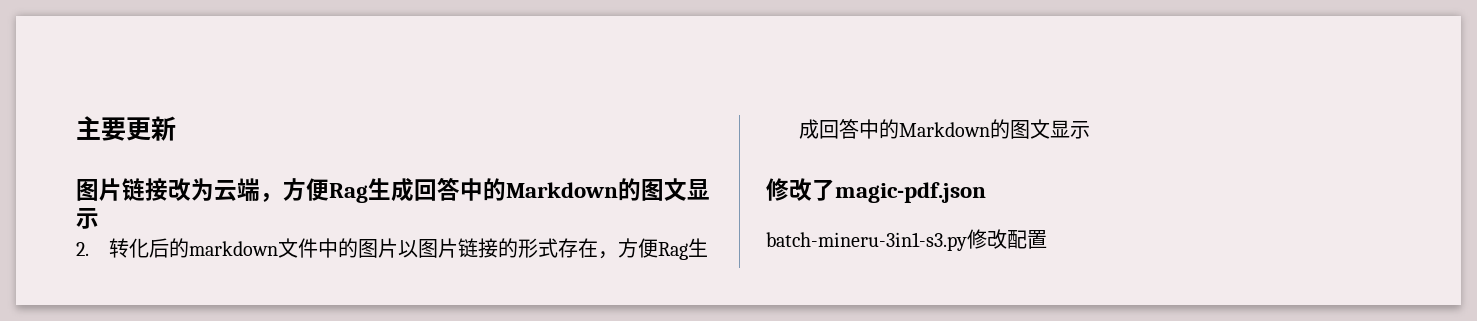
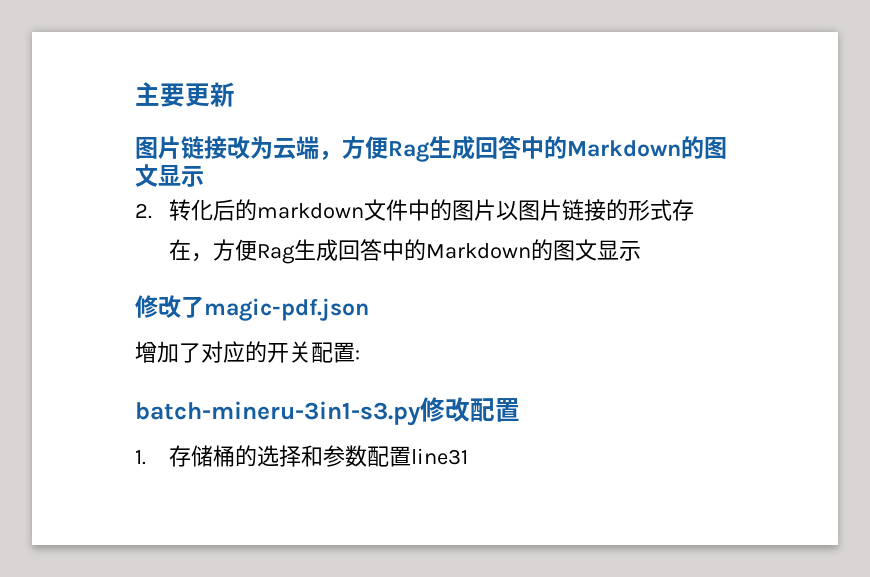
[766,229,1047,251] batch-mineru-3in1-s3.py修改配置 -> [135,341,360,363] [135,397,520,426] [135,445,468,467] 增加了对应的开关配置: // batch-mineru-3in1-s3.py修改配置 // 1.存储桶的选择和参数配置line31

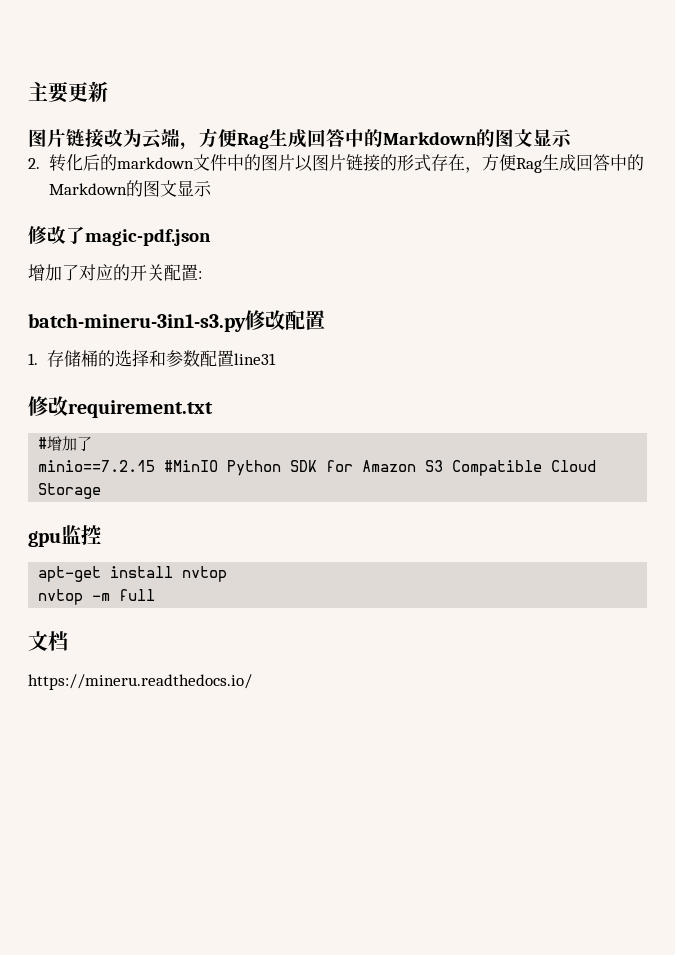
(468, 456) none -> [28,396,213,418] [38,436,93,451] [38,460,597,476] [38,483,102,499] [28,525,101,547] [38,566,228,582] [38,589,156,605] [28,631,68,651] [28,674,252,690] // 修改requirement.txt // #增加了 // minio==7.2.15 #MinIO Python SDK for Amazon S3 Compatible Cloud Storage // gpu监控 // apt-get install nvtop // nvtop -m full // 文档 // https://mineru.readthedocs.io/

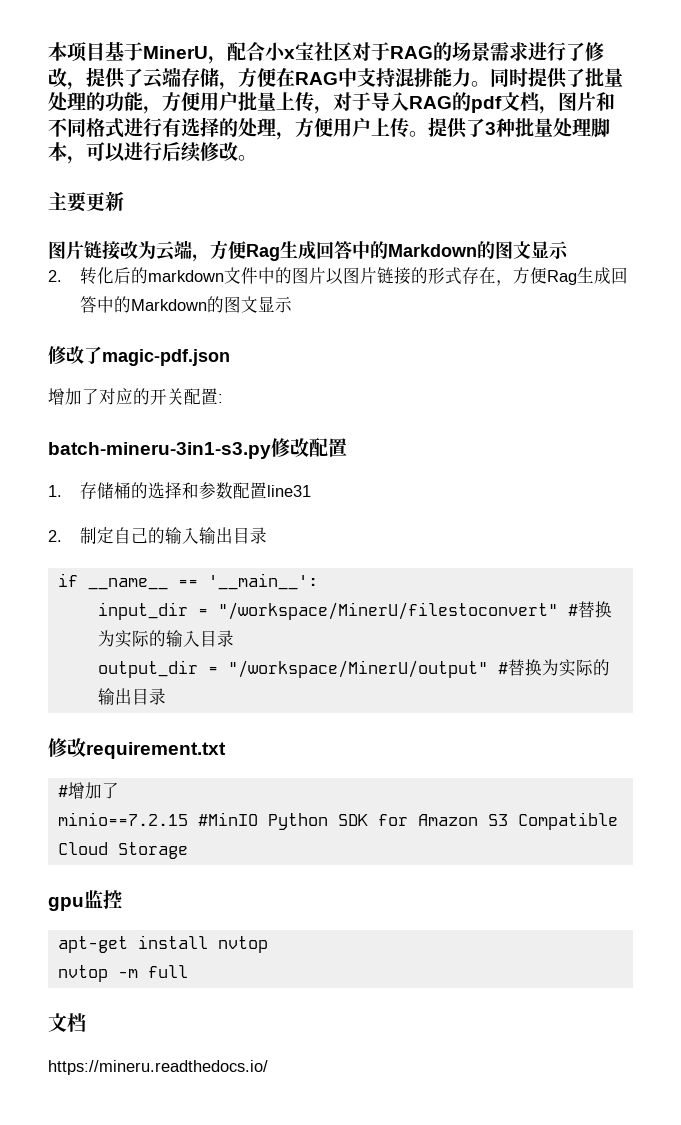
(28, 91) none -> [48,42,604,64] [48,67,623,90] [48,92,615,114] [48,117,610,140] [48,142,257,164] 本项目基于MinerU，配合小x宝社区对于RAG的场景需求进行了修改，提供了云端存储，方便在RAG中支持混排能力。同时提供了批量处理的功能，方便用户批量上传，对于导入RAG的pdf文档，图片和不同格式进行有选择的处理，方便用户上传。提供了3种批量处理脚本，可以进行后续修改。 //
(276, 359) none -> [48,527,268,544] [57,573,318,590] [97,601,612,620] [97,630,234,648] [97,659,610,678] [97,688,166,705] // 2.制定自己的输入输出目录 // if __name__ == '__main__': // input_dir = "/workspace/MinerU/filestoconvert" #替换为实际的输入目录 // output_dir = "/workspace/MinerU/output" #替换为实际的输出目录

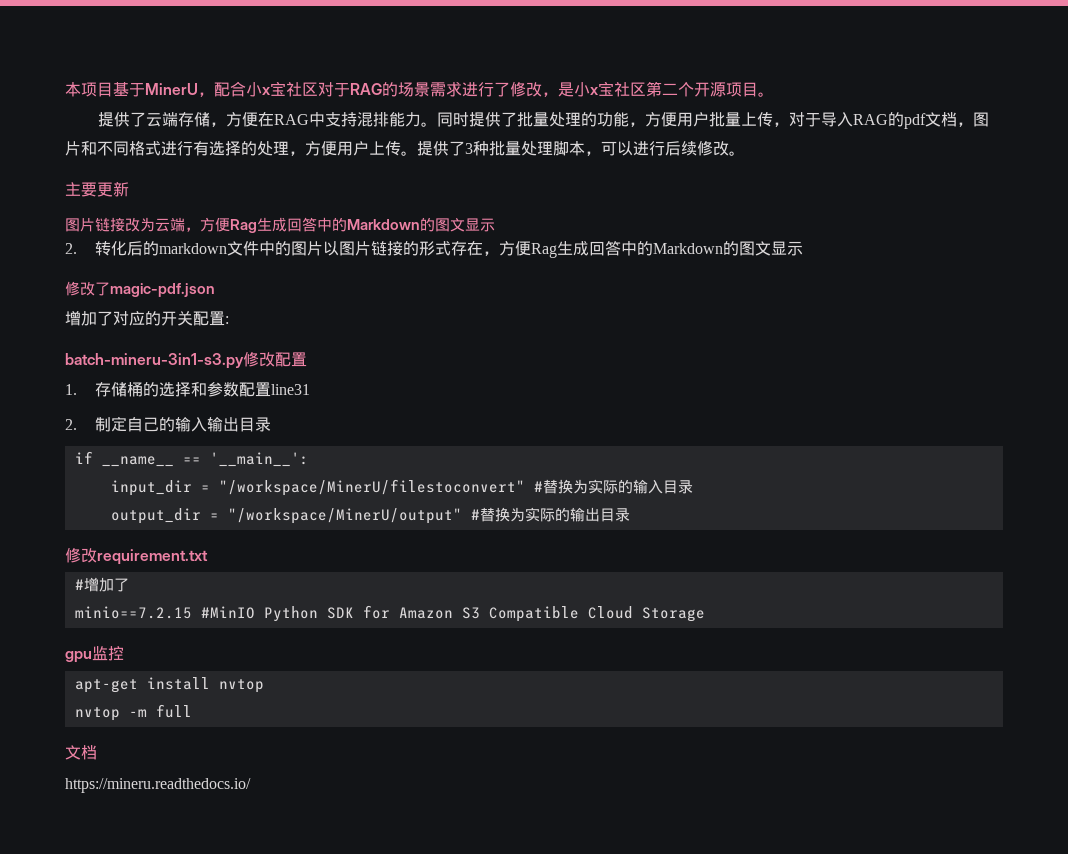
(86, 86) none -> [558,81,774,97] 是小x宝社区第二个开源项目。 //

